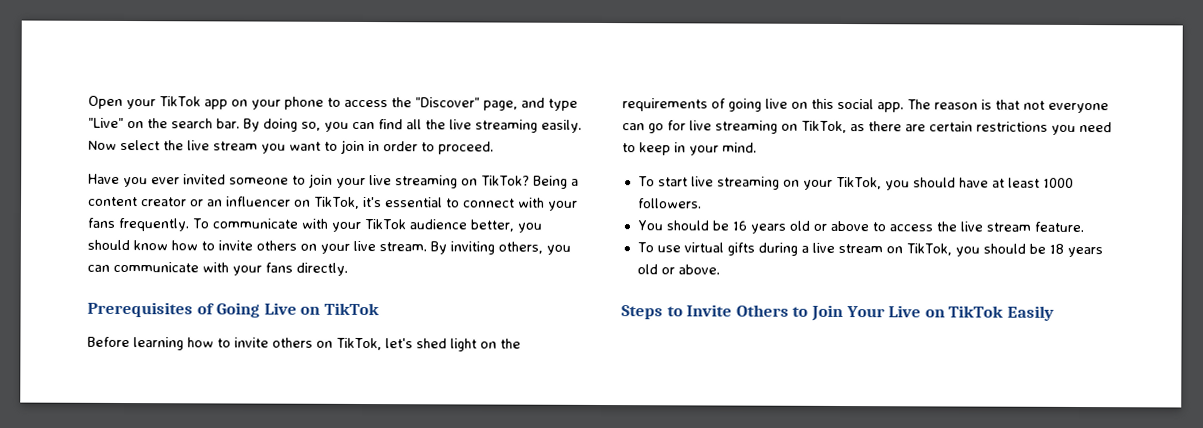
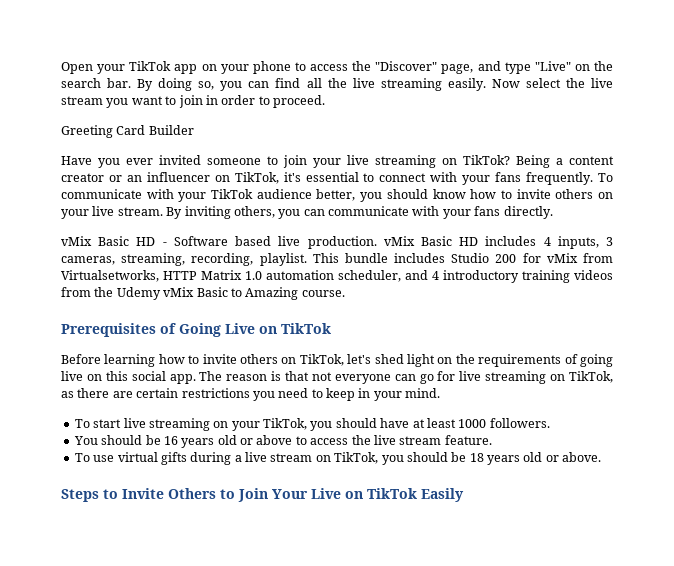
(494, 148) none -> [61,125,194,138] // Greeting Card Builder
(348, 269) none -> [61,236,613,249] [61,253,613,266] [61,270,613,283] [61,287,345,300] // vMix Basic HD - Software based live production. vMix Basic HD includes 4 inputs, 3 cameras, streaming, recording, playlist. This bundle includes Studio 200 for vMix from Virtualsetworks, HTTP Matrix 1.0 automation scheduler, and 4 introductory training videos from the Udemy vMix Basic to Amazing course.

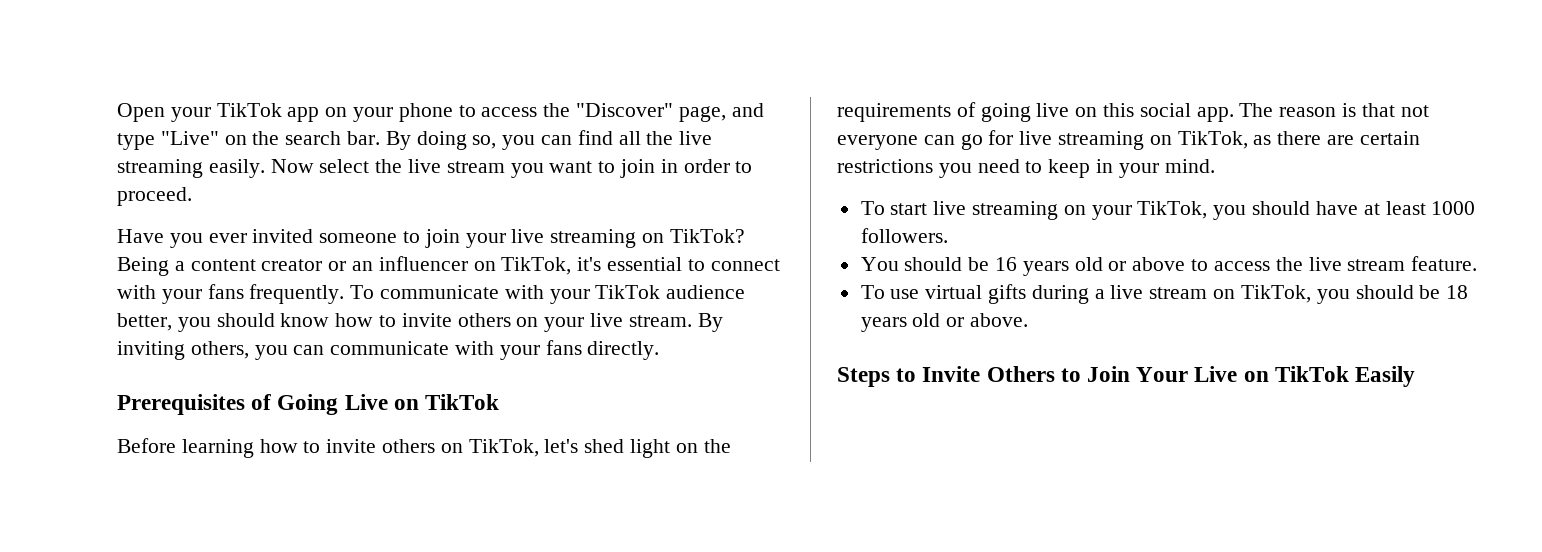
[61,125,194,138] // Greeting Card Builder -> (192, 196) none
[61,236,613,249] [61,253,613,266] [61,270,613,283] [61,287,345,300] // vMix Basic HD - Software based live production. vMix Basic HD includes 4 inputs, 3 cameras, streaming, recording, playlist. This bundle includes Studio 200 for vMix from Virtualsetworks, HTTP Matrix 1.0 automation scheduler, and 4 introductory training videos from the Udemy vMix Basic to Amazing course. -> (660, 350) none

